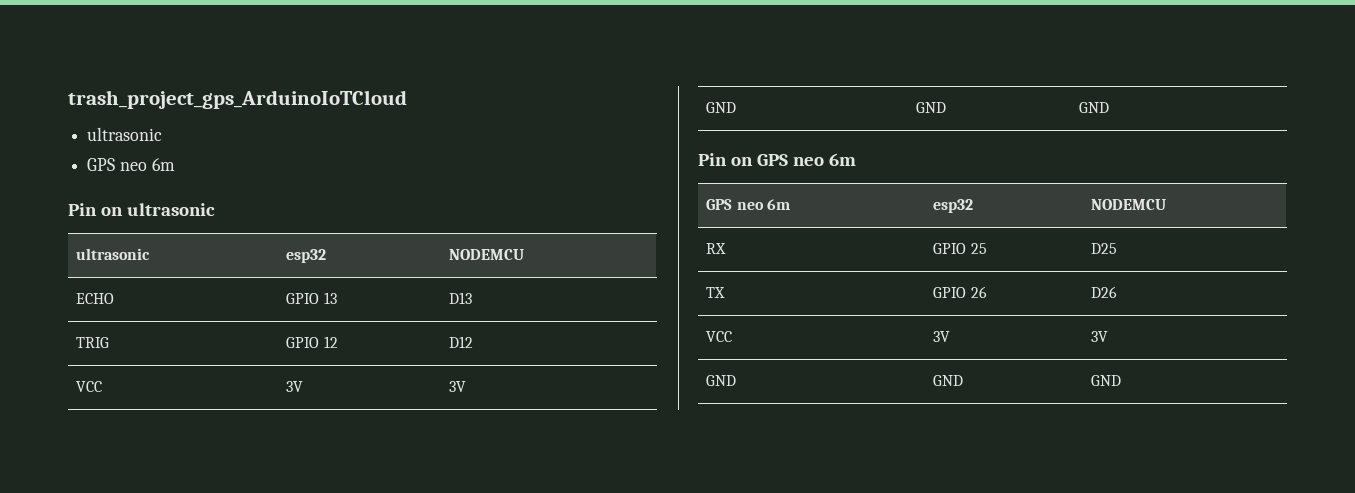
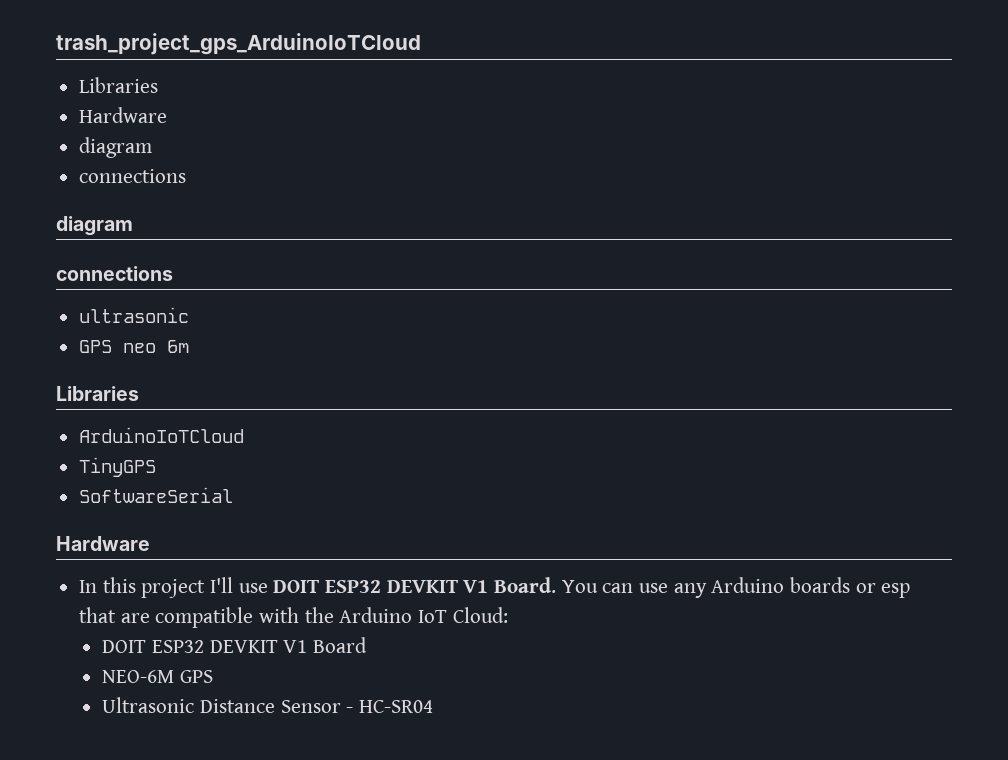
[87,127,163,141] [87,158,175,171] [68,203,215,216] [76,248,151,260] [286,249,327,263] [449,249,525,260] [76,293,115,304] [286,292,337,304] [449,292,473,304] [76,337,110,348] [286,336,338,348] [449,336,474,348] [76,381,103,392] [286,381,304,392] [449,381,467,392] [706,102,737,113] [916,102,947,113] [1079,102,1110,113] [698,153,856,166] [706,199,791,210] [933,199,974,213] [1091,199,1167,210] [706,243,727,254] [933,243,987,254] [1091,243,1118,254] [706,287,726,298] [933,286,987,298] [1091,286,1118,298] [706,331,733,342] [933,331,951,342] [1091,331,1109,342] [706,375,737,386] [933,375,964,386] [1091,375,1122,386] ultrasonic // GPS neo 6m // Pin on ultrasonic // ultrasonic | esp32 | NODEMCU // ECHO | GPIO 13 | D13 // TRIG | GPIO 12 | D12 // VCC | 3V | 3V // GND | GND | GND // Pin on GPS neo 6m // GPS neo 6m | esp32 | NODEMCU // RX | GPIO 25 | D25 // TX | GPIO 26 | D26 // VCC | 3V | 3V // GND | GND | GND -> [79,77,159,93] [79,107,168,123] [79,137,153,158] [79,169,187,183] [56,216,133,236] [56,266,173,281] [79,307,190,323] [79,340,190,353] [56,386,139,401] [79,427,245,443] [79,457,157,477] [79,487,234,503] [56,536,150,551] [79,577,911,598] [79,607,508,628] [102,637,367,653] [102,670,213,683] [102,697,433,713] Libraries // Hardware // diagram // connections // diagram // connections // ultrasonic // GPS neo 6m // Libraries // ArduinoIoTCloud // TinyGPS // SoftwareSerial // Hardware // In this project I'll use DOIT ESP32 DEVKIT V1 Board. You can use any Arduino boards or esp that are compatible with the Arduino IoT Cloud: // DOIT ESP32 DEVKIT V1 Board // NEO-6M GPS // Ultrasonic Distance Sensor - HC-SR04

